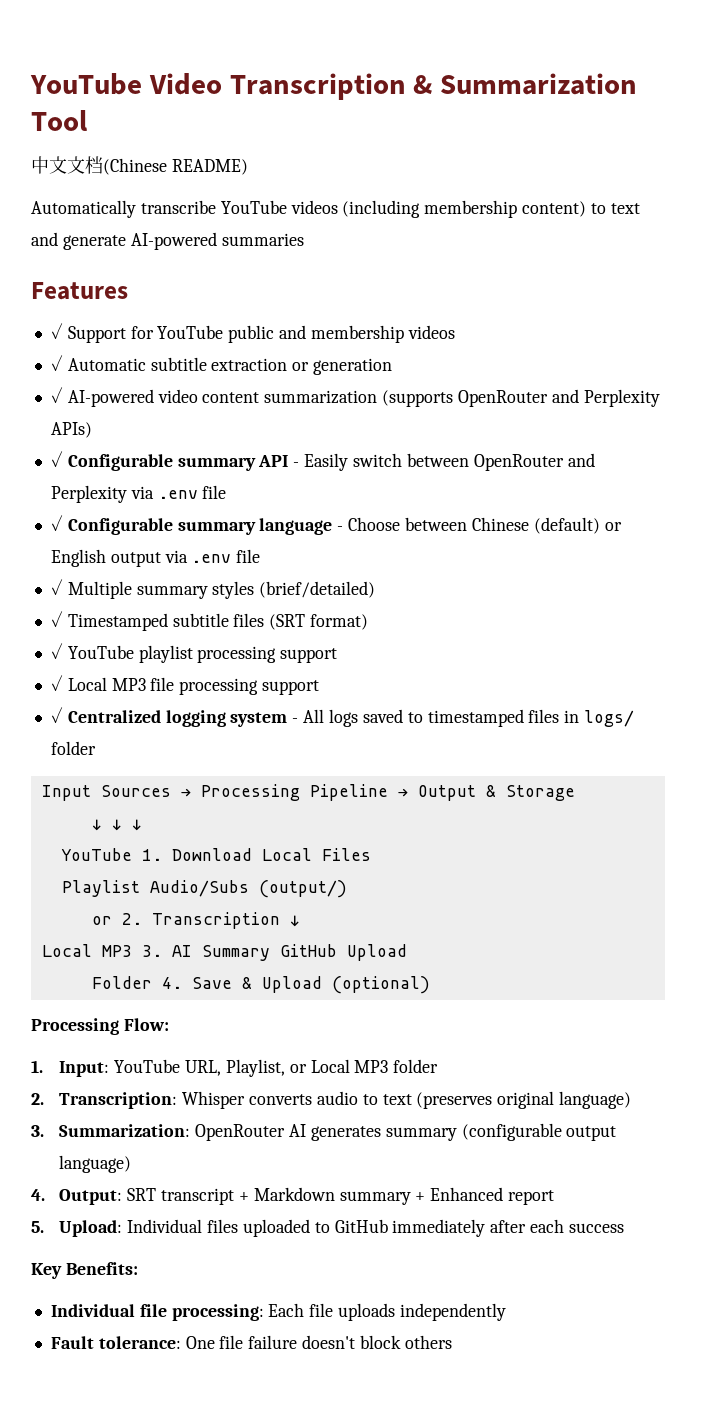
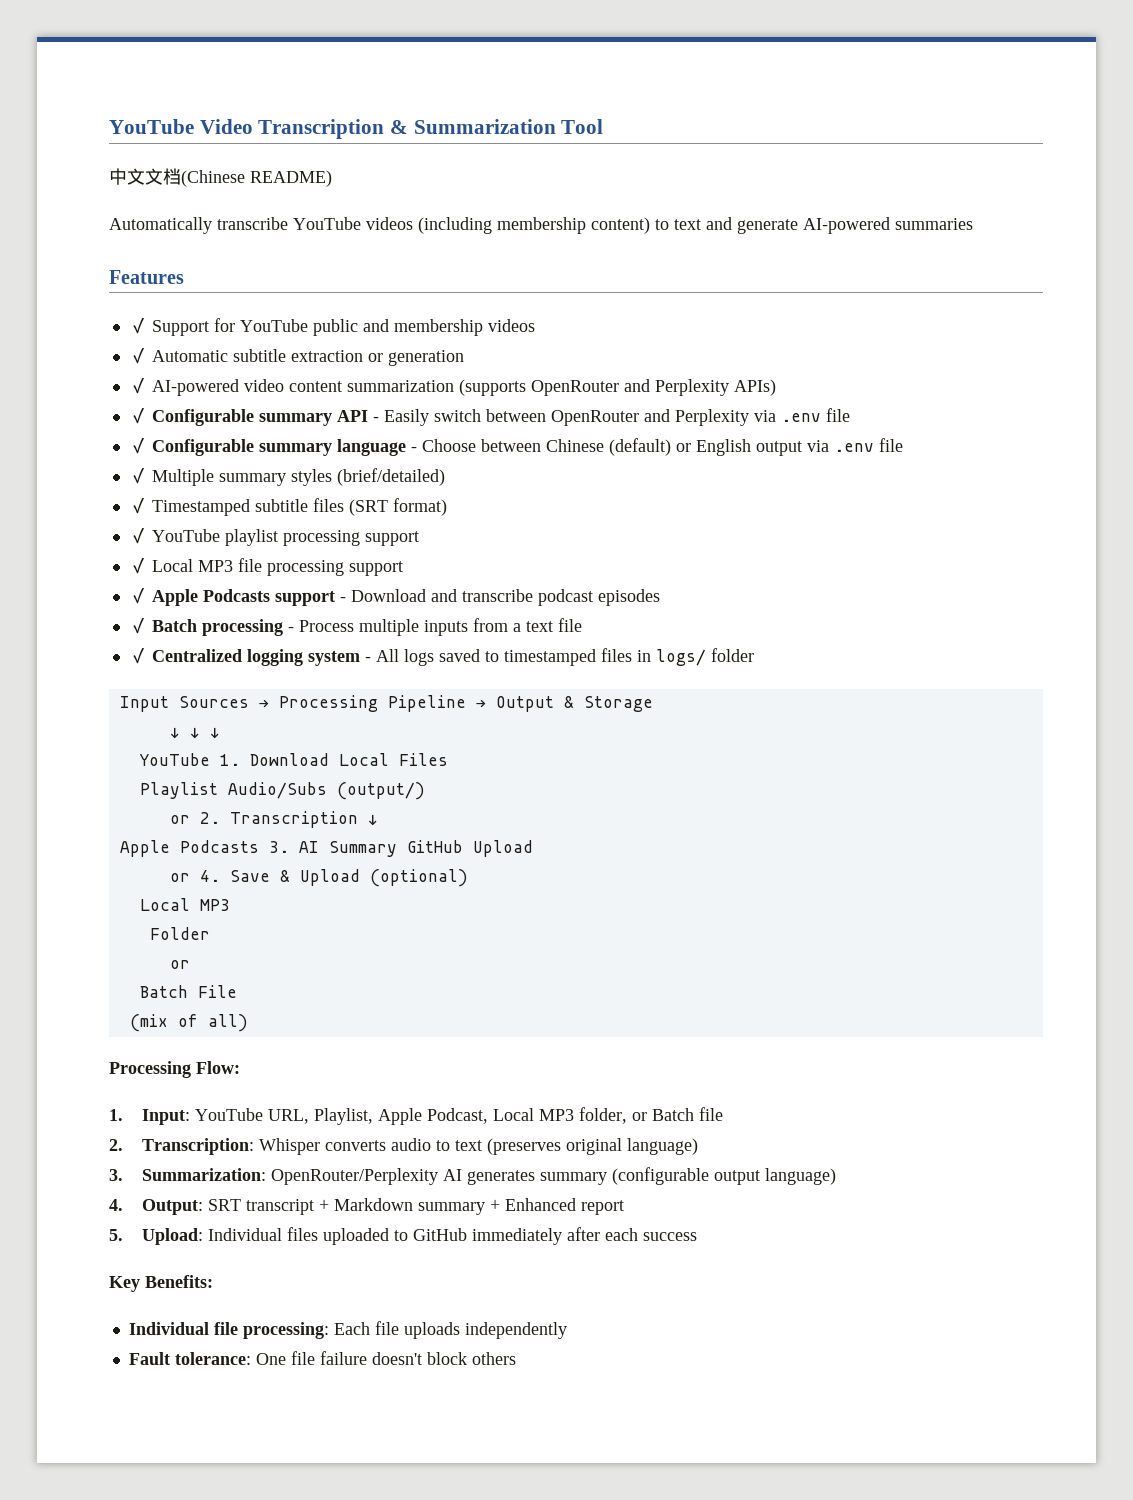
(320, 687) none -> [128,587,660,606] [128,617,582,636] // ✓ Apple Podcasts support - Download and transcribe podcast episodes // ✓ Batch processing - Process multiple inputs from a text file
[41,944,132,957] Local MP3 -> [119,840,259,857] Apple Podcasts
[91,976,152,989] Folder -> [169,873,190,882] or
(430, 985) none -> [139,898,230,911] [149,927,210,940] [169,960,190,969] [139,985,237,998] [129,1014,248,1032] // Local MP3 // Folder // or // Batch File // (mix of all)
[289,1059,439,1073] or Local MP3 folder -> [377,1107,723,1125] Apple Podcast, Local MP3 folder, or Batch file
[195,1124,286,1141] OpenRouter -> [270,1168,438,1185] OpenRouter/Perplexity

